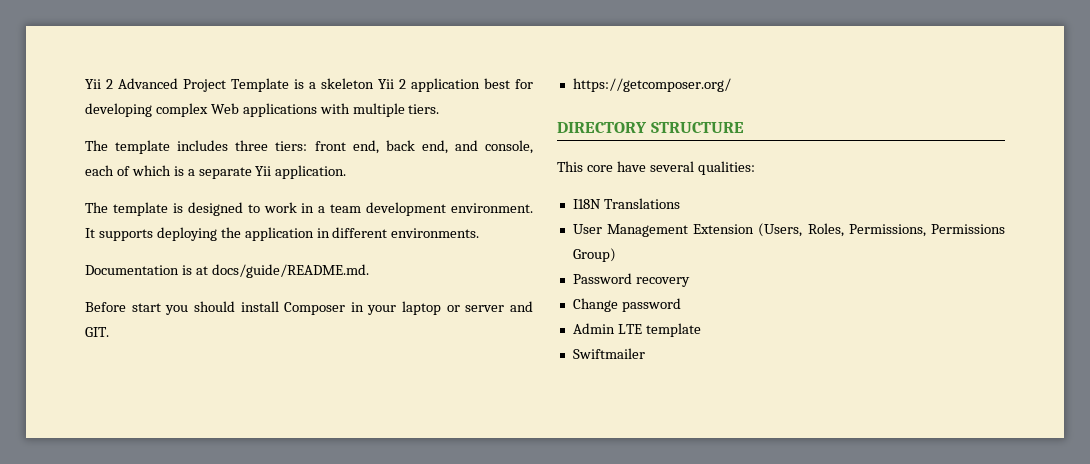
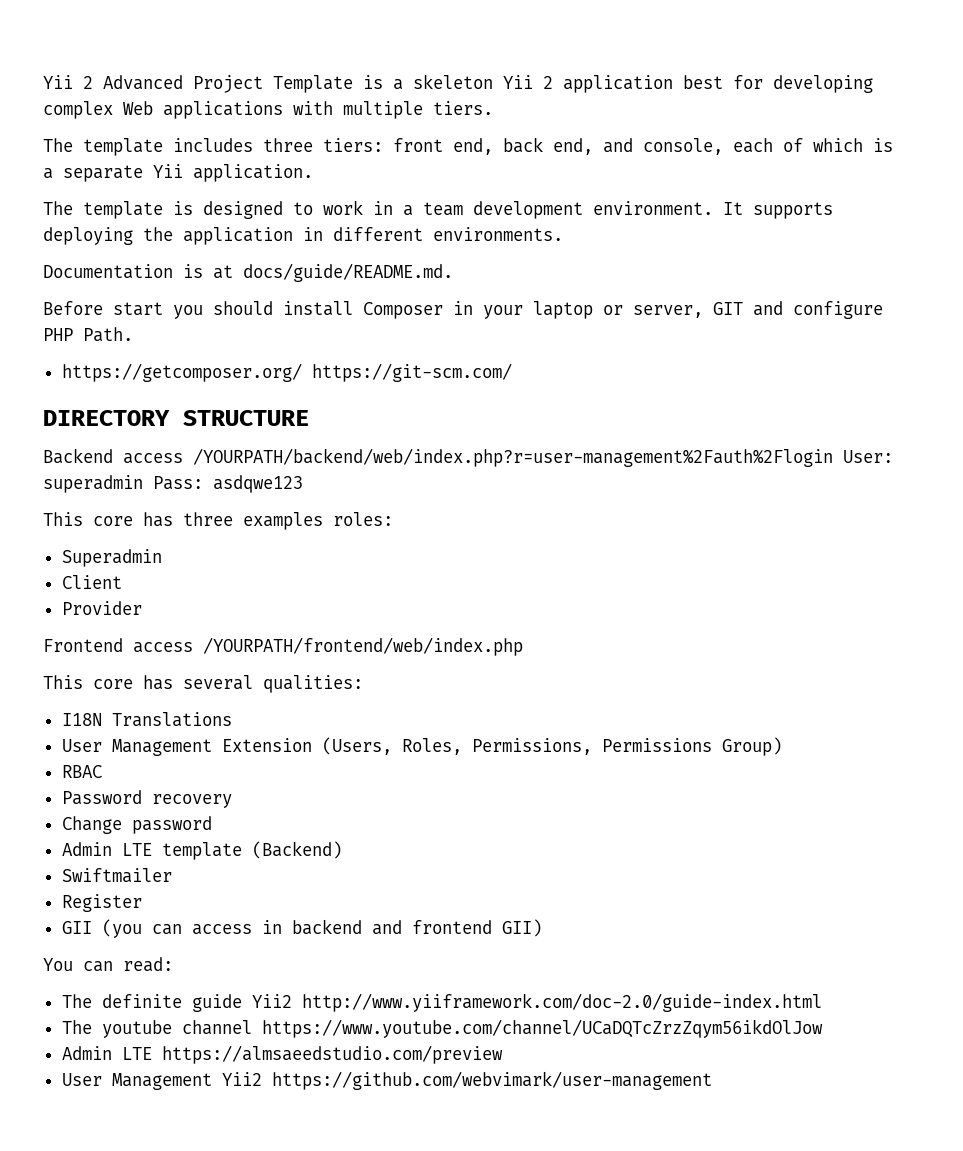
[465,301,533,312] [85,327,109,337] server and GIT. -> [633,301,883,319] [43,327,133,342] server, GIT and configure PHP Path.
(731, 85) none -> [311,363,512,382] https://git-scm.com/
[557,161,646,172] This core have -> [43,448,893,467] [43,475,303,493] [43,512,393,530] [61,549,162,567] [61,575,122,589] [61,601,142,615] [43,637,523,656] [43,675,173,690] Backend access /YOURPATH/backend/web/index.php?r=user-management%2Fauth%2Flogin User: superadmin Pass: asdqwe123 // This core has three examples roles: // Superadmin // Client // Provider // Frontend access /YOURPATH/frontend/web/index.php // This core has
(616, 255) none -> [61,765,102,778] // RBAC
(701, 330) none -> [251,841,342,859] (Backend)
(645, 353) none -> [61,894,142,912] [61,919,542,938] [43,957,173,972] [61,993,822,1012] [61,1019,823,1038] [61,1045,503,1064] [61,1071,712,1090] // Register // GII (you can access in backend and frontend GII) // You can read: // The definite guide Yii2 http://www.yiiframework.com/doc-2.0/guide-index.html // The youtube channel https://www.youtube.com/channel/UCaDQTcZrzZqym56ikdOlJow // Admin LTE https://almsaeedstudio.com/preview // User Management Yii2 https://github.com/webvimark/user-management

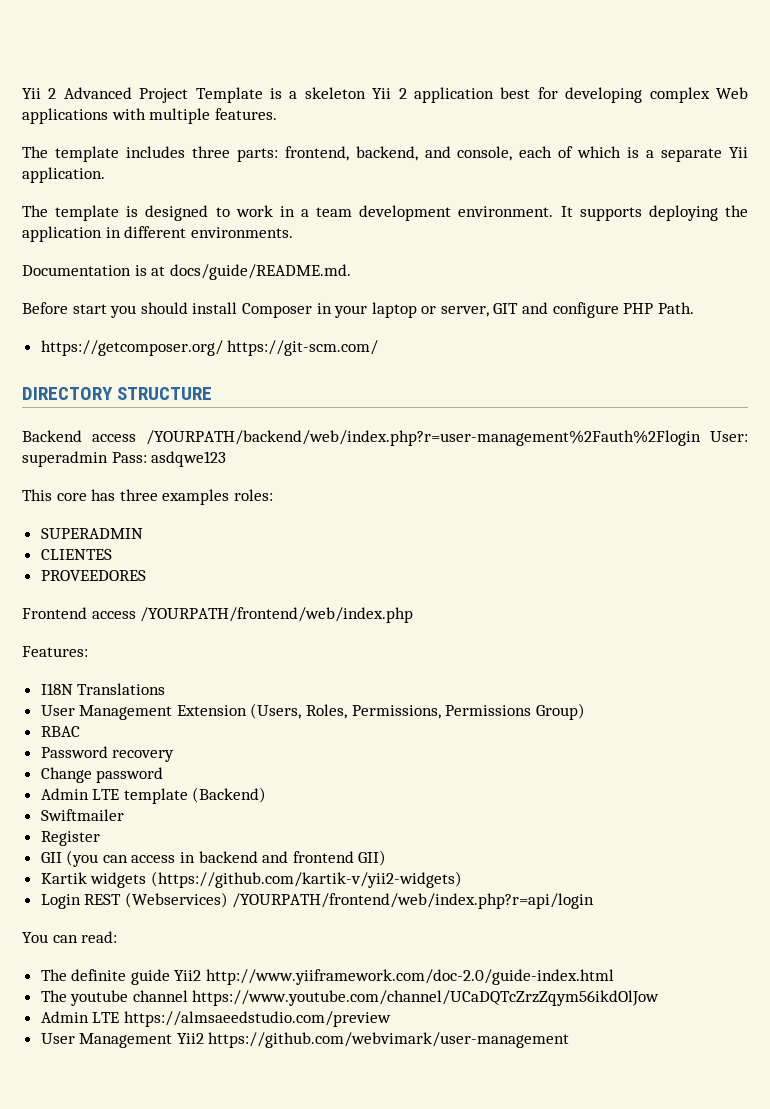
[433,101,493,115] tiers. -> [214,108,277,120] features.
[323,137,593,155] tiers: front end, back end, -> [236,146,418,162] parts: frontend, backend,
[61,549,162,567] [61,575,122,589] [61,601,142,615] Superadmin // Client // Provider -> [40,528,143,539] [40,549,112,560] [40,570,146,581] SUPERADMIN // CLIENTES // PROVEEDORES
[43,675,363,693] This core has several qualities: -> [22,646,88,657] Features:
(542, 928) none -> [40,871,462,888] [40,892,595,909] // Kartik widgets (https://github.com/kartik-v/yii2-widgets) // Login REST (Webservices) /YOURPATH/frontend/web/index.php?r=api/login

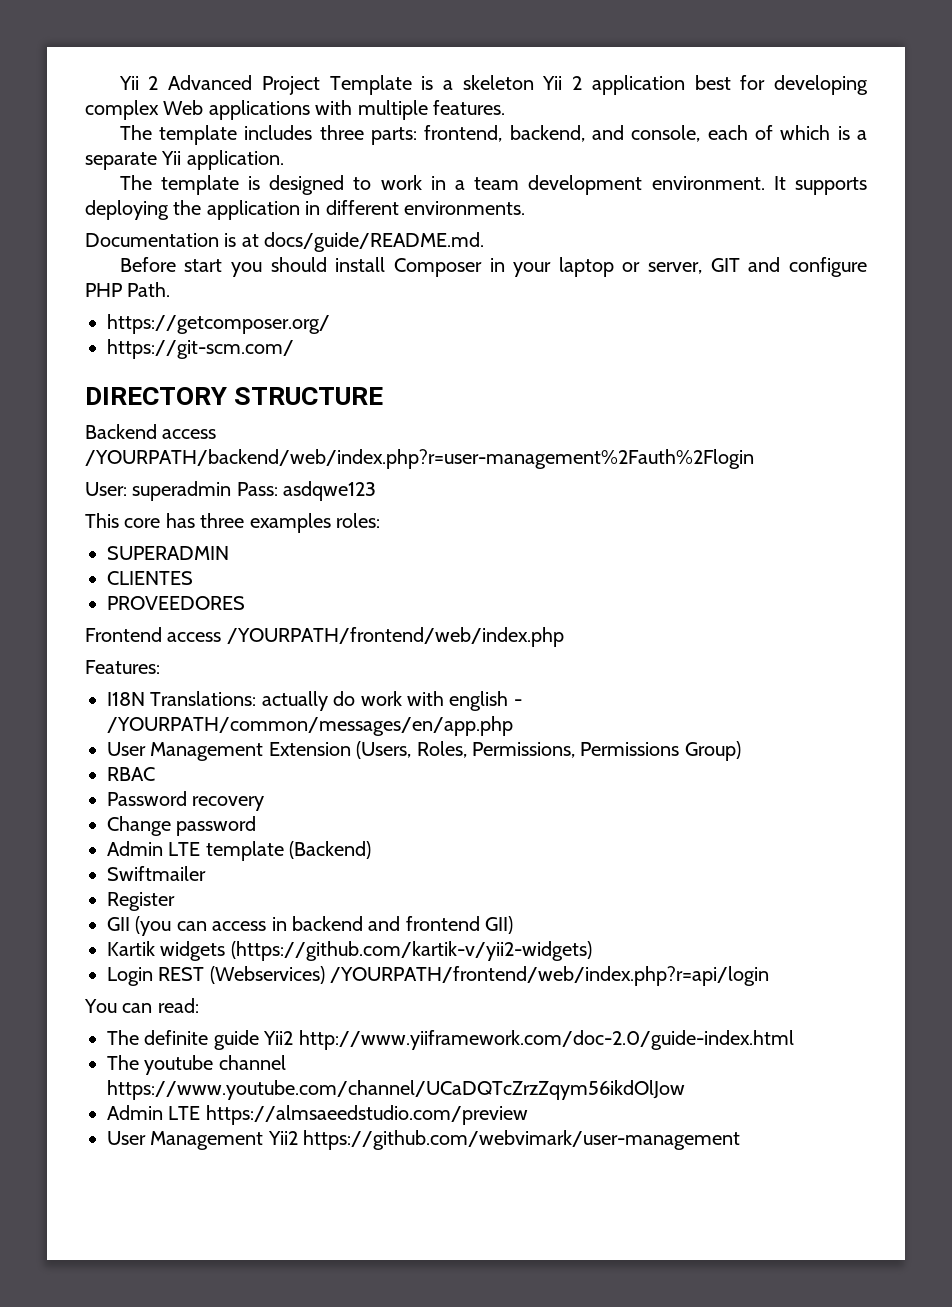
(223, 348) none -> (330, 324) //
(701, 438) none -> (754, 459) //
[77,683,166,695] Translations -> [150,691,522,711] [107,716,513,736] Translations: actually do work with english - /YOURPATH/common/messages/en/app.php

